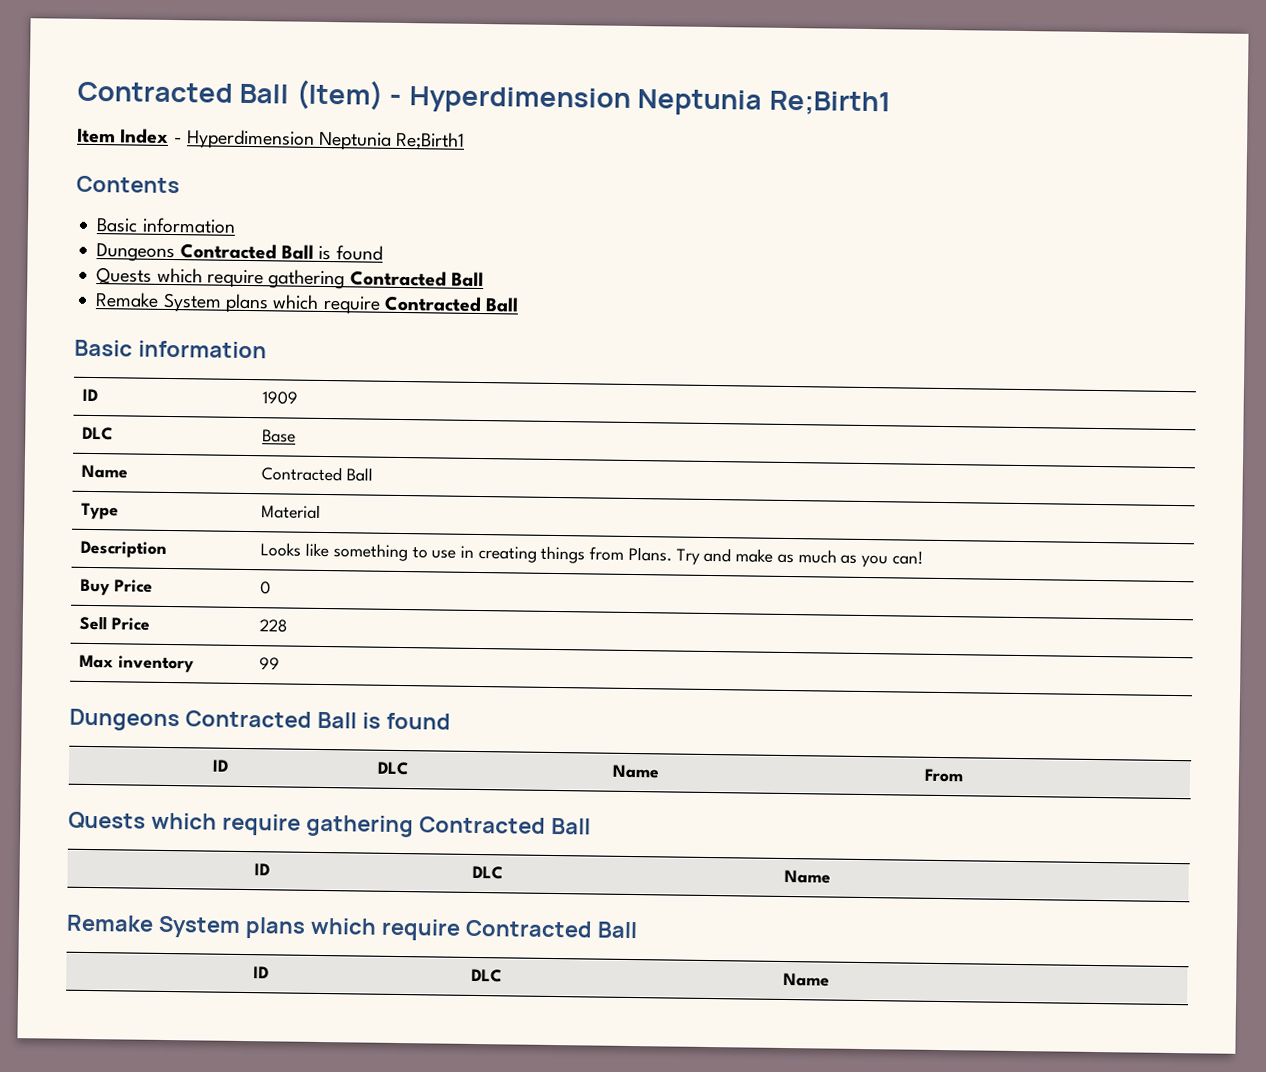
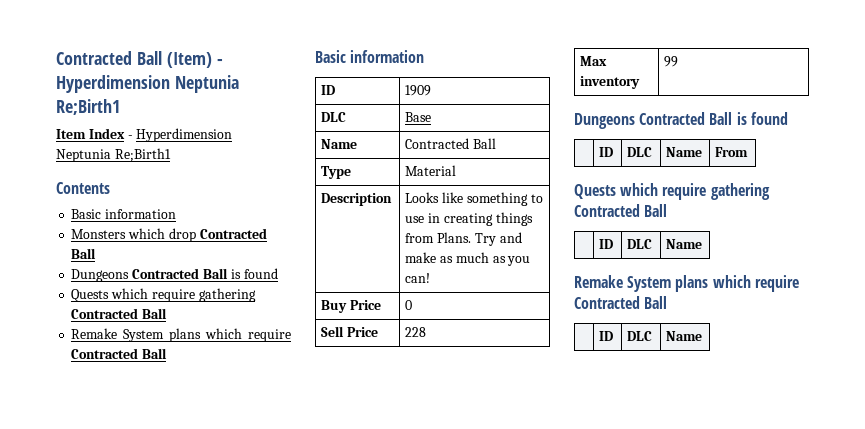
(236, 225) none -> [71,228,267,242] [71,248,97,259] // Monsters which drop Contracted Ball

